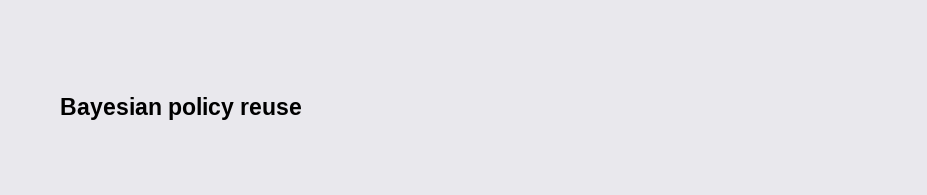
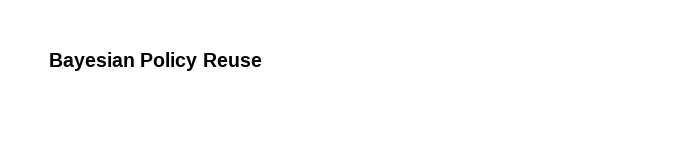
[168,97,303,120] policy reuse -> [140,52,262,71] Policy Reuse

